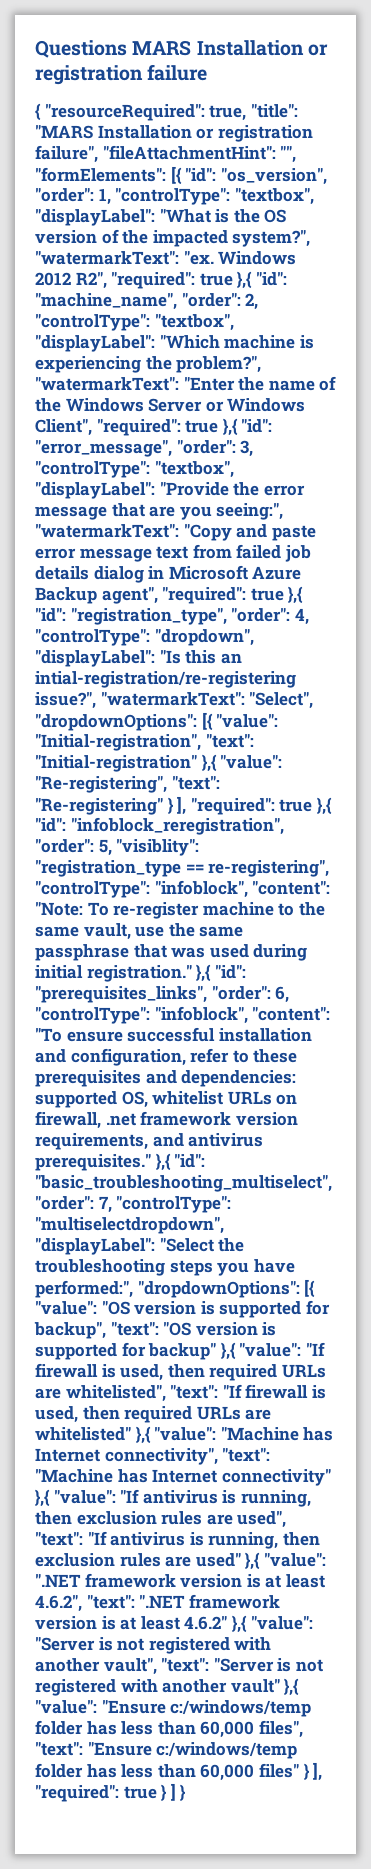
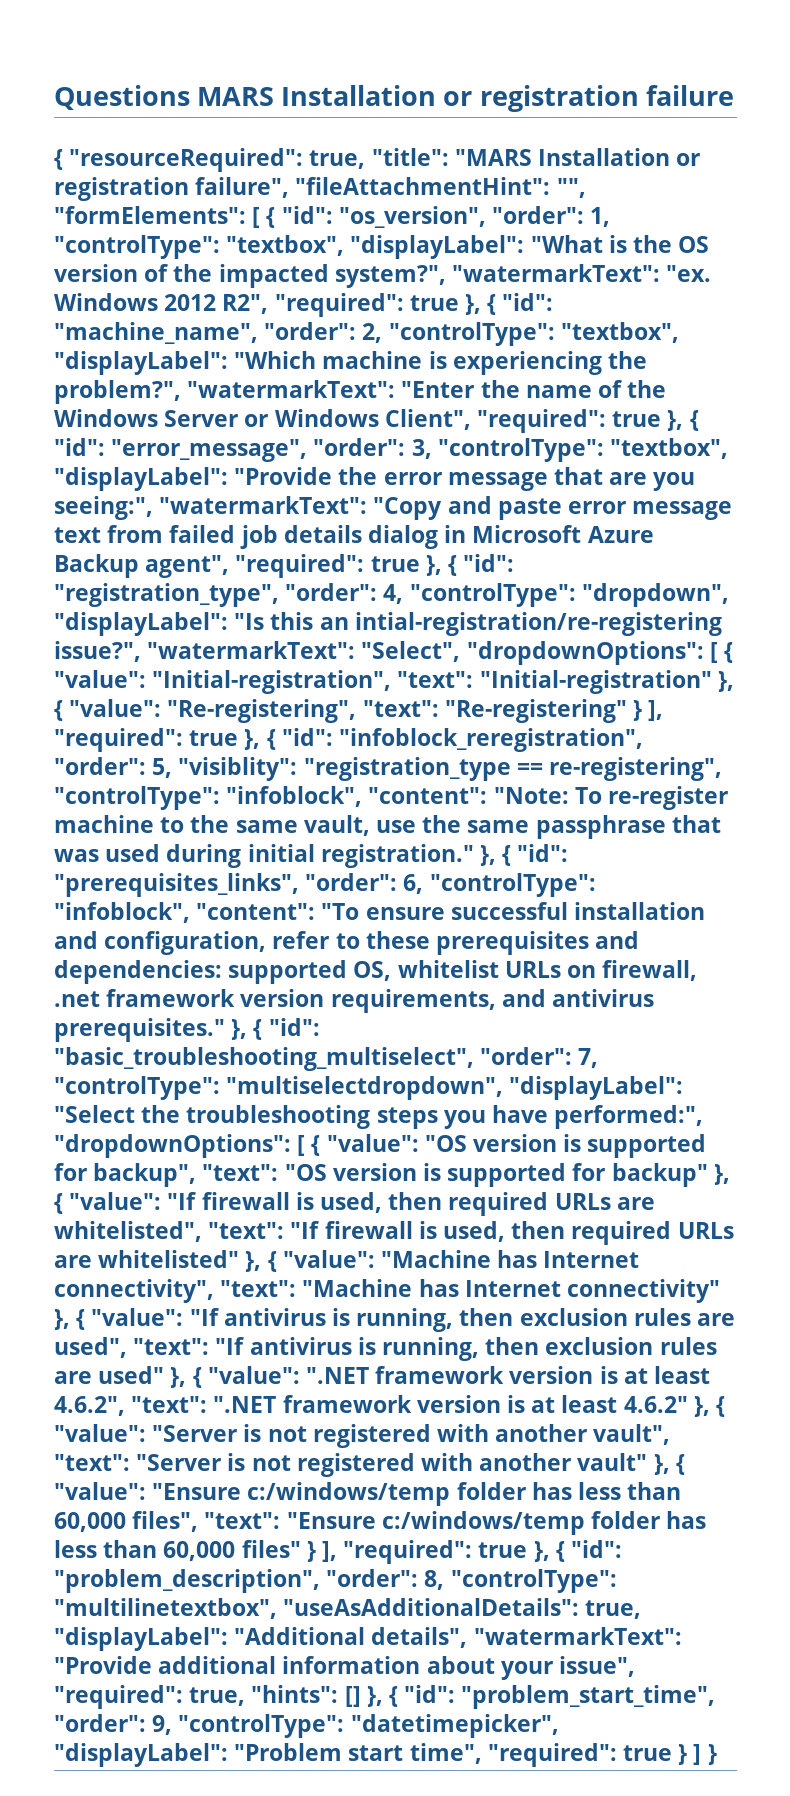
[170,166,182,184] [{ -> [252,207,276,228] [ {
[237,271,253,289] },{ -> [465,294,497,315] }, {
[222,418,238,436] },{ -> [667,410,699,431] }, {
[288,586,304,604] },{ -> [425,555,458,576] }, {
[201,712,213,730] [{ -> [709,642,734,663] [ {
[201,754,217,772] },{ -> [717,671,734,692] [54,700,63,721] }, {
[316,797,332,815] },{ -> [244,729,276,750] }, {
[196,964,212,982] },{ -> [480,845,512,866] }, {
[155,1153,171,1171] },{ -> [231,1019,263,1040] }, {
[304,1279,316,1297] [{ -> [297,1135,321,1156] [ {
[220,1342,236,1360] },{ -> [713,1164,730,1185] [54,1193,63,1214] }, {
[135,1426,151,1444] },{ -> [245,1251,277,1272] }, {
[35,1489,50,1507] },{ -> [54,1309,86,1330] }, {
[245,1552,261,1570] },{ -> [170,1367,202,1388] }, {
[231,1615,247,1633] },{ -> [693,1396,726,1417] }, {
[284,1678,300,1696] },{ -> [653,1454,685,1475] }, {
(157, 1792) none -> [533,1540,623,1562] [54,1569,617,1593] [54,1598,642,1619] [54,1627,682,1651] [54,1656,636,1680] [54,1685,716,1709] [54,1714,559,1738] [54,1743,673,1767] }, { "id": "problem_description", "order": 8, "controlType": "multilinetextbox", "useAsAdditionalDetails": true, "displayLabel": "Additional details", "watermarkText": "Provide additional information about your issue", "required": true, "hints": [] }, { "id": "problem_start_time", "order": 9, "controlType": "datetimepicker", "displayLabel": "Problem start time", "required": true

